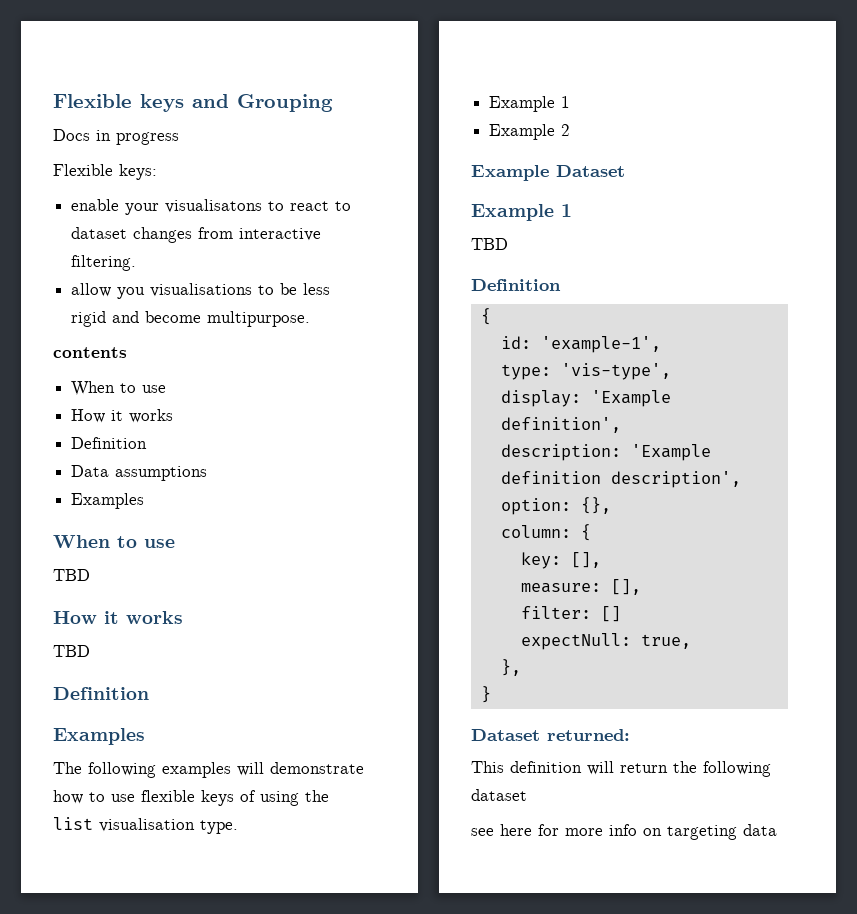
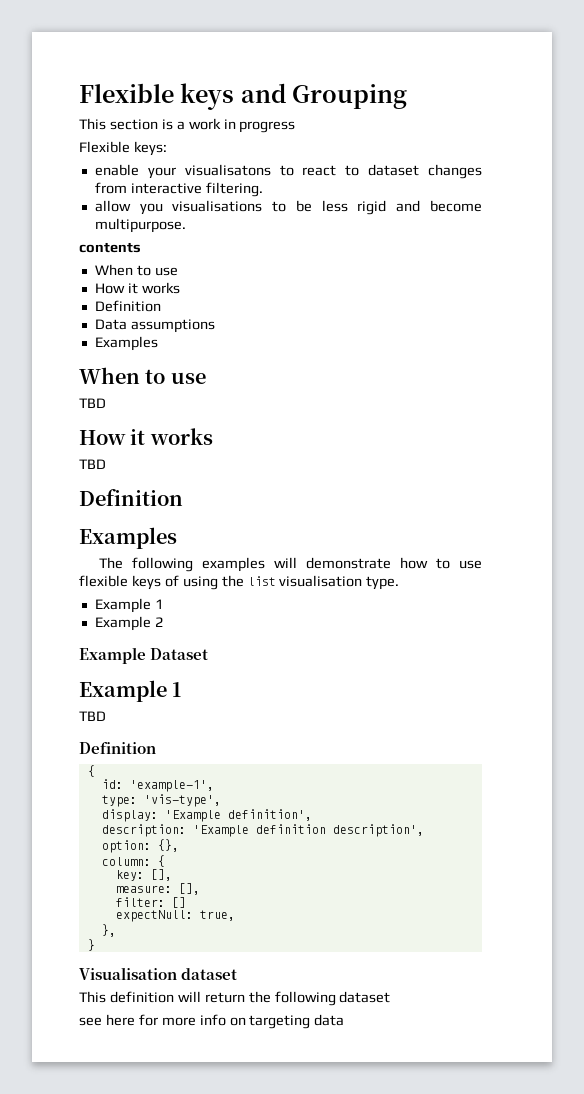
[53,129,90,141] Docs -> [79,118,221,130] This section is a work
[471,729,630,741] Dataset returned: -> [79,967,238,980] Visualisation dataset

